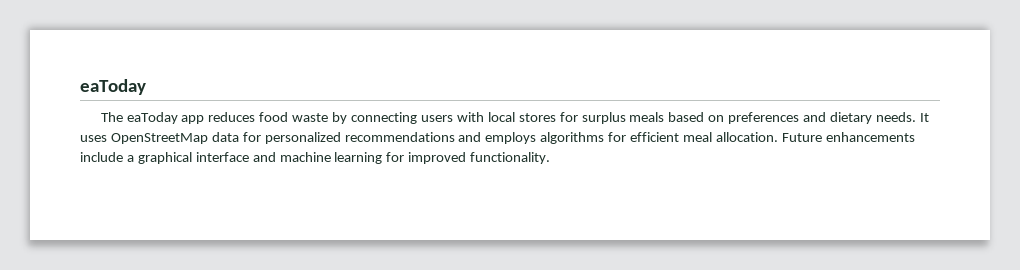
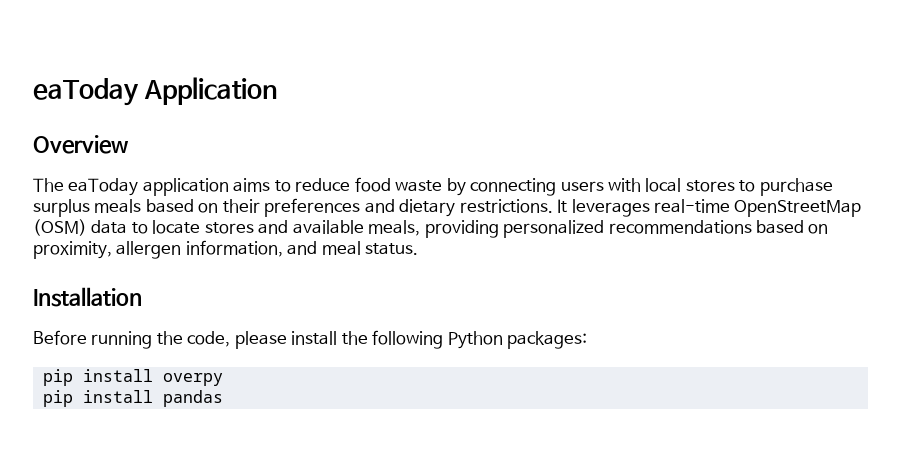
[80,79,146,95] eaToday -> [33,77,277,106] [33,135,129,154] eaToday Application // Overview
[181,112,256,124] app reduces -> [142,178,351,196] application aims to reduce
[559,112,578,122] for -> [739,178,833,196] to purchase
(725, 118) none -> [222,199,260,213] their
[875,112,929,122] [80,132,915,144] [80,152,551,164] needs. It uses OpenStreetMap data for personalized recommendations and employs algorithms for efficient meal allocation. Future enhancements include a graphical interface and machine learning for improved functionality. -> [459,199,862,217] [33,219,829,238] [33,240,419,259] [33,287,142,307] [33,330,588,349] [42,369,223,386] [42,390,223,407] restrictions. It leverages real-time OpenStreetMap (OSM) data to locate stores and available meals, providing personalized recommendations based on proximity, allergen information, and meal status. // Installation // Before running the code, please install the following Python packages: // pip install overpy // pip install pandas

